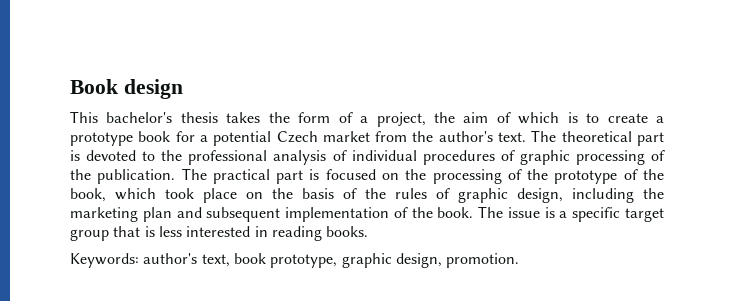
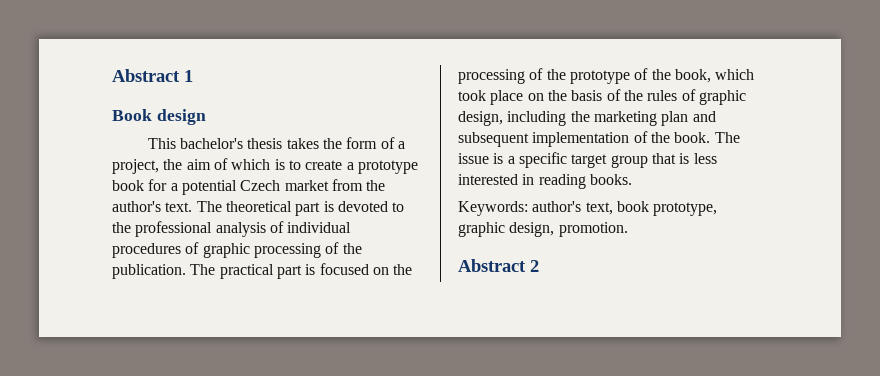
(70, 86) none -> [112,69,193,82] Abstract 1 //
(520, 260) none -> [458,259,539,272] // Abstract 2

